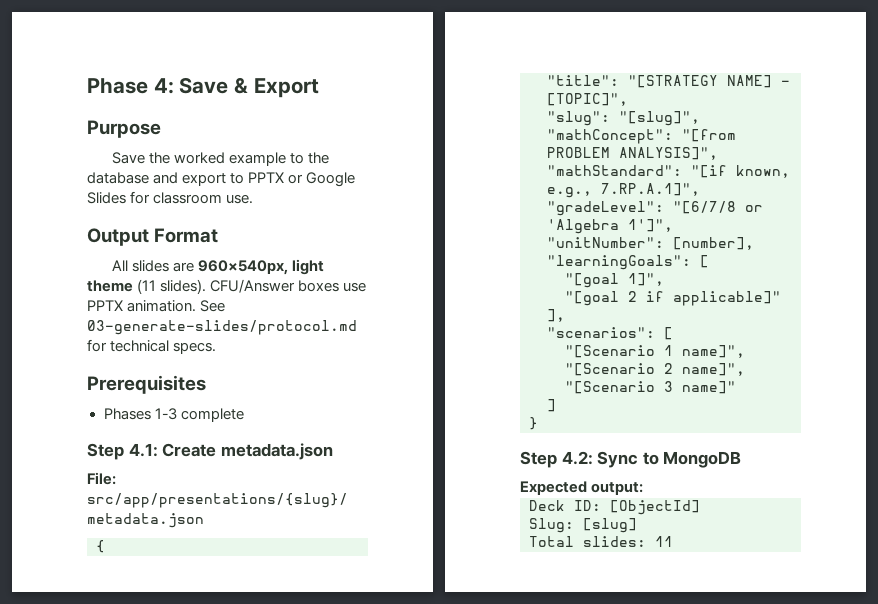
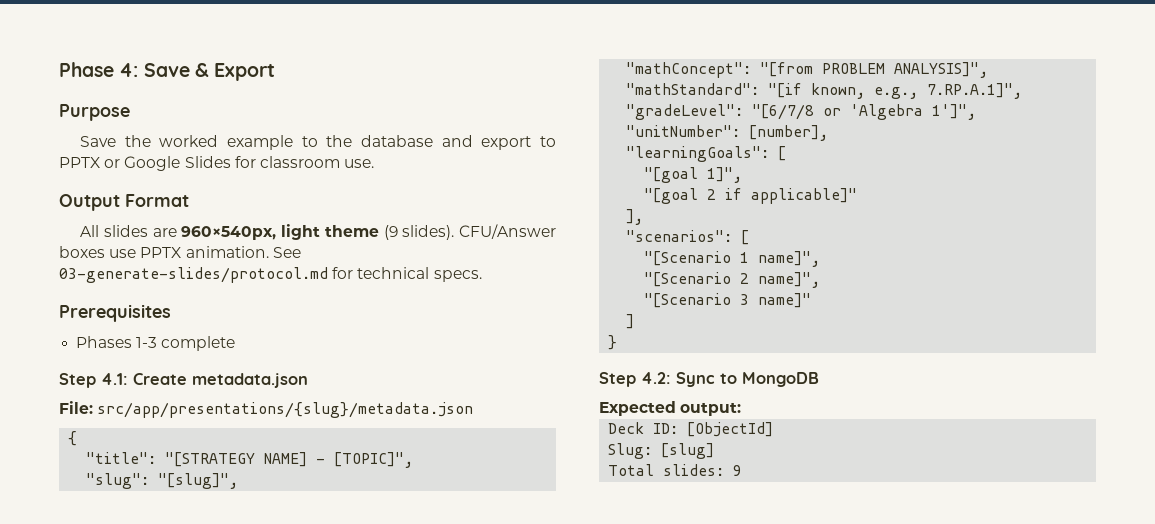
[137,279,157,294] (11 -> [383,225,398,240] (9
[655,536,673,547] 11 -> [733,465,743,476] 9

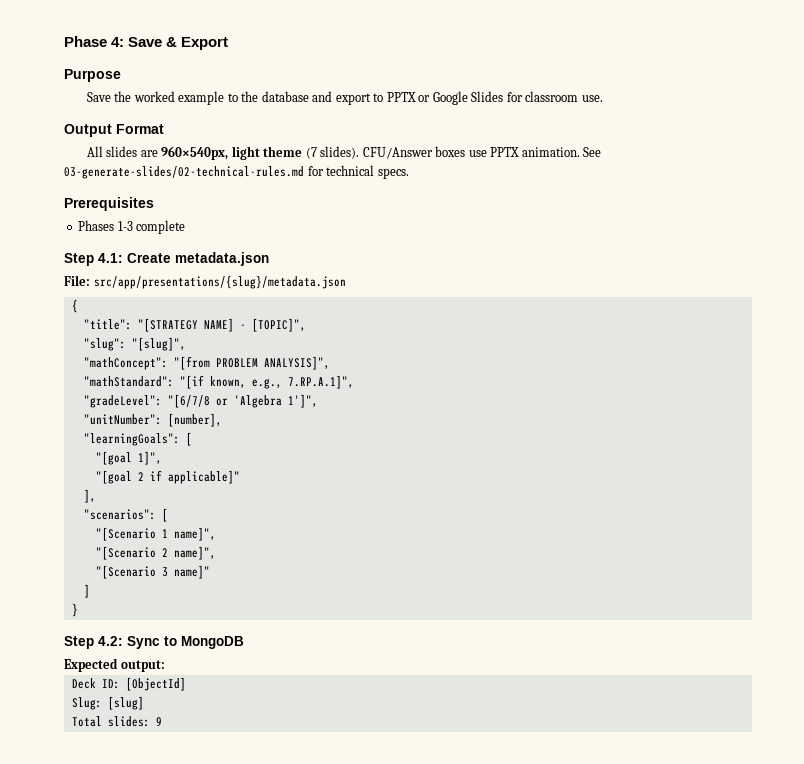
[383,225,398,240] (9 -> [305,147,317,159] (7
[59,267,328,283] 03-generate-slides/protocol.md -> [64,166,304,179] 03-generate-slides/02-technical-rules.md

